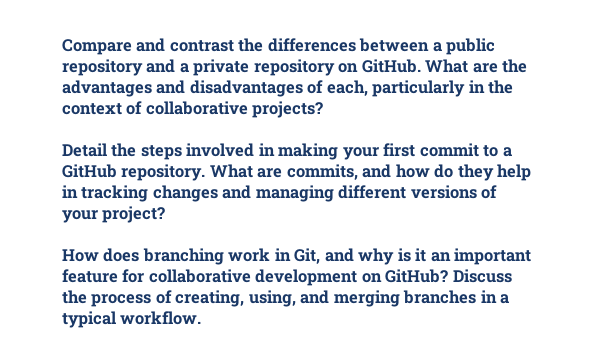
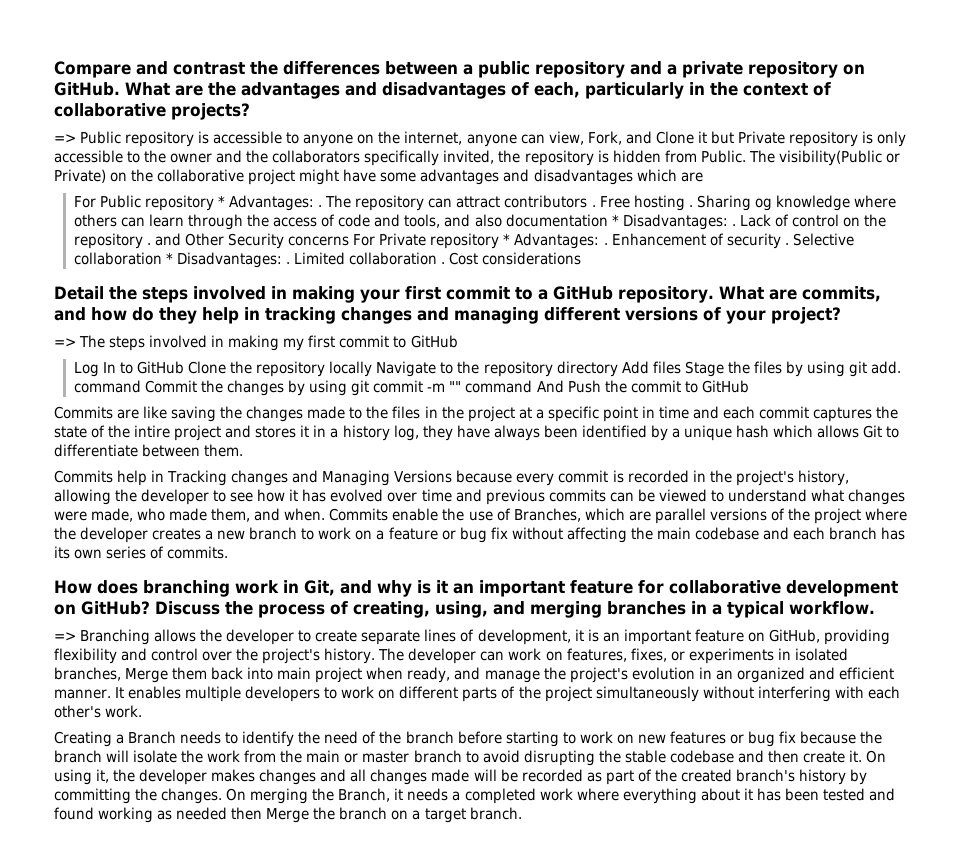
(324, 109) none -> [54,131,907,147] [54,150,900,166] [54,169,703,185] [73,195,896,211] [73,214,886,230] [73,233,854,249] [73,252,582,268] // => Public repository is accessible to anyone on the internet, anyone can view, Fork, and Clone it but Private repository is only accessible to the owner and the collaborators specifically invited, the repository is hidden from Public. The visibility(Public or Private) on the collaborative project might have some advantages and disadvantages which are // For Public repository * Advantages: . The repository can attract contributors . Free hosting . Sharing og knowledge where others can learn through the access of code and tools, and also documentation * Disadvantages: . Lack of control on the repository . and Other Security concerns For Private repository * Advantages: . Enhancement of security . Selective collaboration * Disadvantages: . Limited collaboration . Cost considerations
(166, 214) none -> [54,335,458,351] [73,361,902,377] [73,380,749,396] [54,406,899,422] [54,425,900,441] [54,444,244,457] [54,470,849,486] [54,489,905,505] [54,508,907,524] [54,527,906,543] [54,546,229,559] // => The steps involved in making my first commit to GitHub // Log In to GitHub Clone the repository locally Navigate to the repository directory Add files Stage the files by using git add. command Commit the changes by using git commit -m "" command And Push the commit to GitHub // Commits are like saving the changes made to the files in the project at a specific point in time and each commit captures the state of the intire project and stores it in a history log, they have always been identified by a unique hash which allows Git to differentiate between them. // Commits help in Tracking changes and Managing Versions because every commit is recorded in the project's history, allowing the developer to see how it has evolved over time and previous commits can be viewed to understand what changes were made, who made them, and when. Commits enable the use of Branches, which are parallel versions of the project where the developer creates a new branch to work on a feature or bug fix without affecting the main codebase and each branch has its own series of commits.
(202, 318) none -> [54,629,890,645] [54,648,848,664] [54,667,894,683] [54,686,900,702] [54,705,143,718] [54,731,883,747] [54,750,887,766] [54,769,867,785] [54,788,895,804] [54,807,522,823] // => Branching allows the developer to create separate lines of development, it is an important feature on GitHub, providing flexibility and control over the project's history. The developer can work on features, fixes, or experiments in isolated branches, Merge them back into main project when ready, and manage the project's evolution in an organized and efficient manner. It enables multiple developers to work on different parts of the project simultaneously without interfering with each other's work. // Creating a Branch needs to identify the need of the branch before starting to work on new features or bug fix because the branch will isolate the work from the main or master branch to avoid disrupting the stable codebase and then create it. On using it, the developer makes changes and all changes made will be recorded as part of the created branch's history by committing the changes. On merging the Branch, it needs a completed work where everything about it has been tested and found working as needed then Merge the branch on a target branch.

